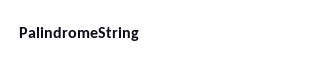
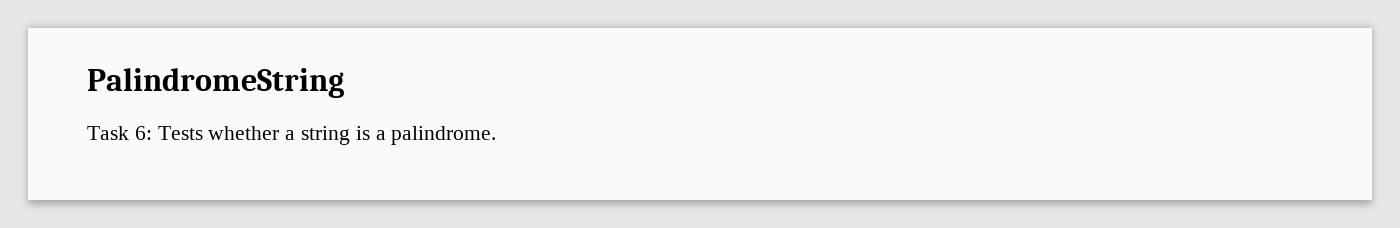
(139, 34) none -> [87,126,497,145] // Task 6: Tests whether a string is a palindrome.

